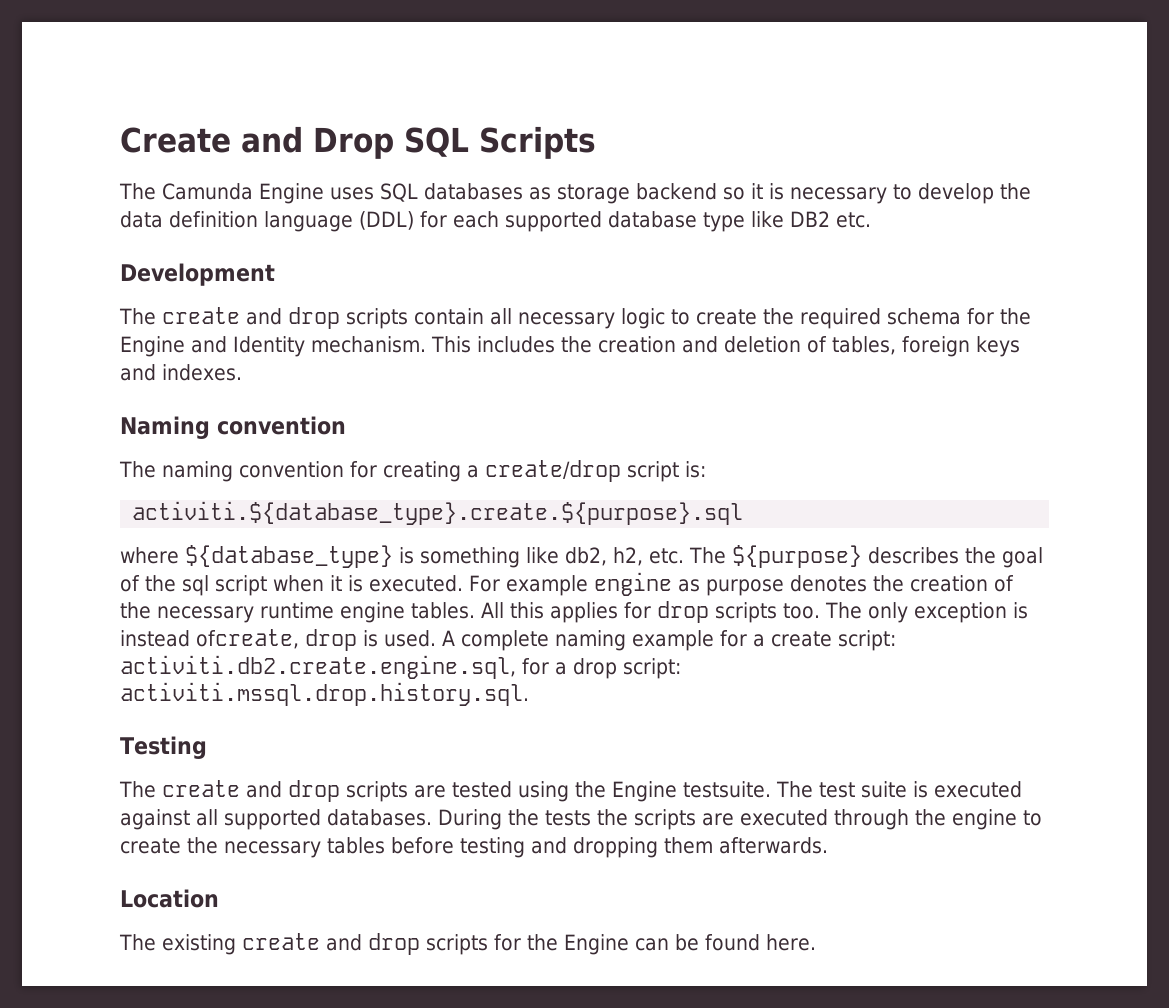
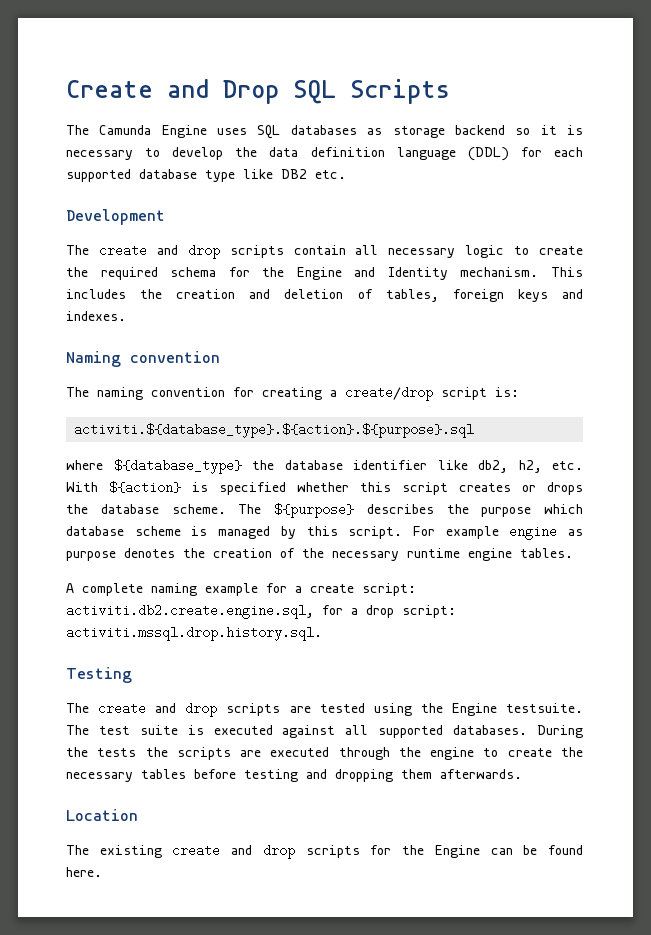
[132,501,744,525] activiti.${database_type}.create.${purpose}.sql -> [74,423,475,438] activiti.${database_type}.${action}.${purpose}.sql
[399,547,520,568] is something -> [252,460,427,470] the database identifier
[688,545,1043,568] [120,575,463,596] The ${purpose} describes the goal of the sql script when it is executed. -> [66,481,583,495] [66,503,583,518] [66,526,403,539] With ${action} is specified whether this script creates or drops the database scheme. The ${purpose} describes the purpose which database scheme is managed by this script.
[481,601,1028,623] [120,629,436,651] All this applies for drop scripts too. The only exception is instead ofcreate, drop is used. -> (573, 553) //

